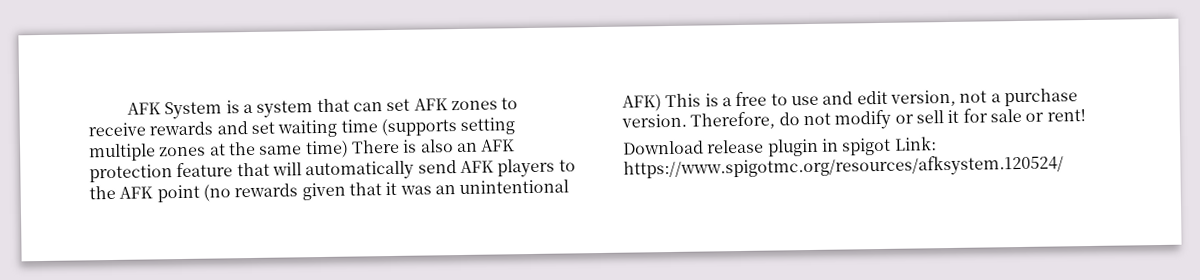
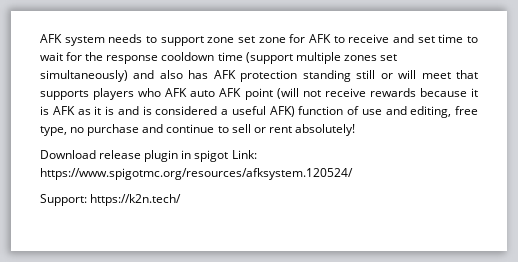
[127,98,498,120] AFK System is a system that can set AFK zones -> [40,34,331,46] AFK system needs to support zone set zone for AFK
[149,121,214,136] rewards -> (390, 38) none
[277,117,516,138] [89,139,516,162] [89,158,576,183] [89,179,570,203] [622,88,1078,112] [621,108,1086,130] waiting time (supports setting multiple zones at the same time) There is also an AFK protection feature that will automatically send AFK players to the AFK point (no rewards given that it was an unintentional AFK) This is a free to use and edit version, not a purchase version. Therefore, do not modify or sell it for sale or rent! -> [438,34,479,43] [40,52,397,64] [40,70,478,82] [40,88,478,100] [40,106,478,118] [40,124,355,136] time to wait for the response cooldown time (support multiple zones set simultaneously) and also has AFK protection standing still or will meet that supports players who AFK auto AFK point (will not receive rewards because it is AFK as it is and is considered a useful AFK) function of use and editing, free type, no purchase and continue to sell or rent absolutely!
(1064, 167) none -> [40,194,182,206] // Support: https://k2n.tech/

